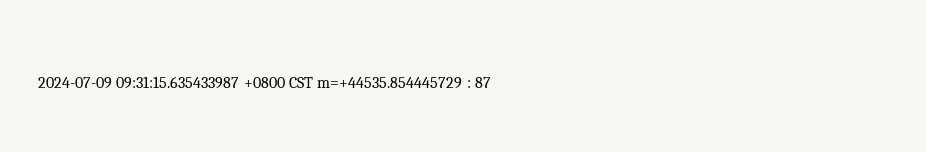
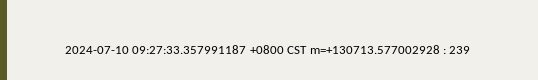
[38,76,491,89] 2024-07-09 09:31:15.635433987 +0800 CST m=+44535.854445729 : 87 -> [65,45,471,54] 2024-07-10 09:27:33.357991187 +0800 CST m=+130713.577002928 : 239

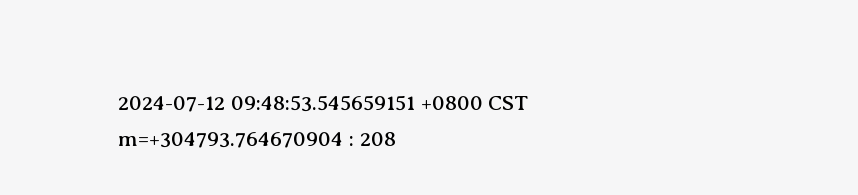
[65,45,471,54] 2024-07-10 09:27:33.357991187 +0800 CST m=+130713.577002928 : 239 -> [118,95,529,112] [118,132,396,148] 2024-07-12 09:48:53.545659151 +0800 CST m=+304793.764670904 : 208

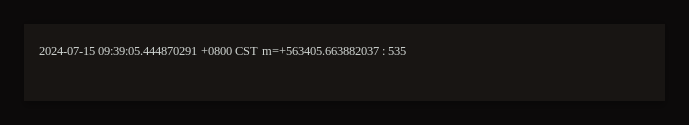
[118,95,529,112] [118,132,396,148] 2024-07-12 09:48:53.545659151 +0800 CST m=+304793.764670904 : 208 -> [39,47,407,55] 2024-07-15 09:39:05.444870291 +0800 CST m=+563405.663882037 : 535

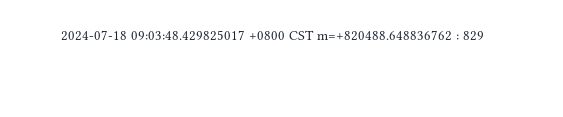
[39,47,407,55] 2024-07-15 09:39:05.444870291 +0800 CST m=+563405.663882037 : 535 -> [61,30,484,41] 2024-07-18 09:03:48.429825017 +0800 CST m=+820488.648836762 : 829

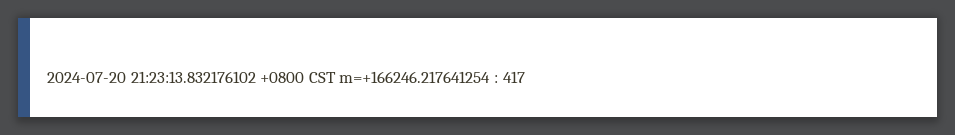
[61,30,484,41] 2024-07-18 09:03:48.429825017 +0800 CST m=+820488.648836762 : 829 -> [47,71,525,83] 2024-07-20 21:23:13.832176102 +0800 CST m=+166246.217641254 : 417

